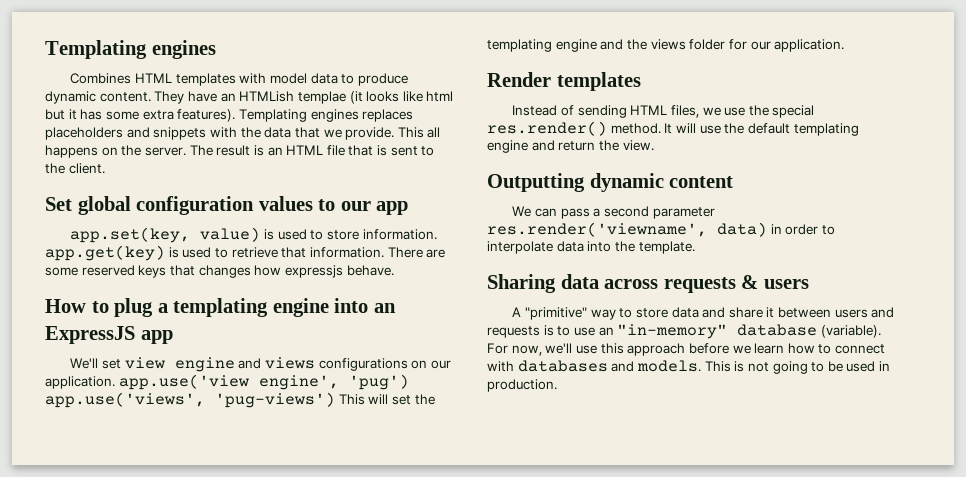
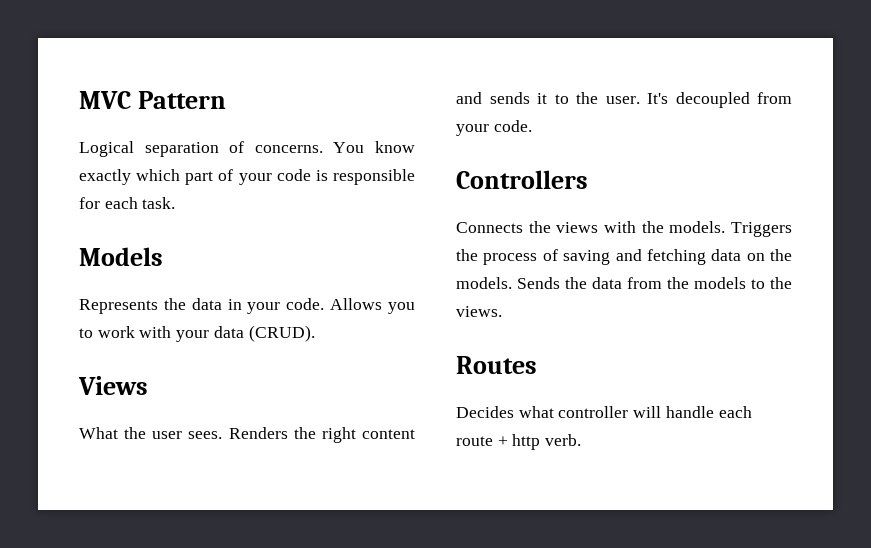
[45,40,216,59] [70,73,408,86] [45,91,454,104] [45,109,414,122] [45,127,441,140] [45,145,435,158] [45,163,105,174] [45,196,409,215] [70,227,437,243] [45,245,446,261] [45,265,394,278] [45,298,396,317] [45,326,173,344] [70,357,451,372] [45,374,409,390] [45,392,435,408] [487,39,845,52] [487,72,641,91] [512,105,815,118] [487,121,859,136] [487,140,654,153] [487,173,734,192] [512,206,715,219] [487,222,835,237] [487,241,695,254] [487,274,809,293] [512,307,895,320] [487,324,881,339] [487,343,886,356] [487,360,891,374] [487,379,557,392] Templating engines // Combines HTML templates with model data to produce dynamic content. They have an HTMLish templae (it looks like html but it has some extra features). Templating engines replaces placeholders and snippets with the data that we provide. This all happens on the server. The result is an HTML file that is sent to the client. // Set global configuration values to our app // app.set(key, value) is used to store information. app.get(key) is used to retrieve that information. There are some reserved keys that changes how expressjs behave. // How to plug a templating engine into an ExpressJS app // We'll set view engine and views configurations on our application. app.use('view engine', 'pug') app.use('views', 'pug-views') This will set the templating engine and the views folder for our application. // Render templates // Instead of sending HTML files, we use the special res.render() method. It will use the default templating engine and return the view. // Outputting dynamic content // We can pass a second parameter res.render('viewname', data) in order to interpolate data into the template. // Sharing data across requests & users // A "primitive" way to store data and share it between users and requests is to use an "in-memory" database (variable). For now, we'll use this approach before we learn how to connect with databases and models. This is not going to be used in production. -> [79,91,227,109] [79,141,415,157] [79,169,415,185] [79,197,176,209] [79,247,163,266] [79,298,415,314] [79,325,315,342] [78,376,148,395] [79,427,415,443] [456,92,792,108] [456,120,532,136] [456,170,588,189] [456,221,792,237] [456,249,792,265] [456,277,792,289] [456,306,502,317] [456,356,537,374] [456,406,752,418] [456,434,582,450] MVC Pattern // Logical separation of concerns. You know exactly which part of your code is responsible for each task. // Models // Represents the data in your code. Allows you to work with your data (CRUD). // Views // What the user sees. Renders the right content and sends it to the user. It's decoupled from your code. // Controllers // Connects the views with the models. Triggers the process of saving and fetching data on the models. Sends the data from the models to the views. // Routes // Decides what controller will handle each route + http verb.

